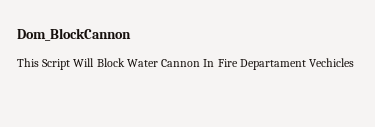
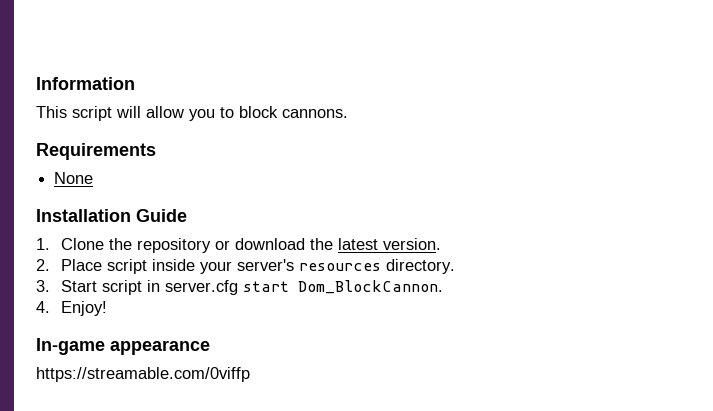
[17,28,131,41] Dom_BlockCannon -> [36,77,135,90] Information
[42,58,355,70] Script Will Block Water Cannon In Fire Departament Vechicles -> [72,106,348,121] [36,143,156,160] [54,172,94,184] [36,209,187,222] [36,238,442,253] [36,259,456,274] [36,280,444,295] [36,301,108,316] [36,338,210,355] [36,367,250,382] script will allow you to block cannons. // Requirements // None // Installation Guide // 1. Clone the repository or download the latest version. // 2. Place script inside your server's resources directory. // 3. Start script in server.cfg start Dom_BlockCannon. // 4. Enjoy! // In-game appearance // https://streamable.com/0viffp

